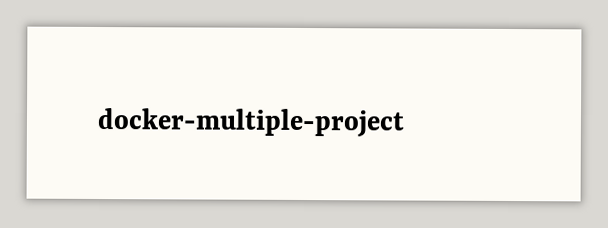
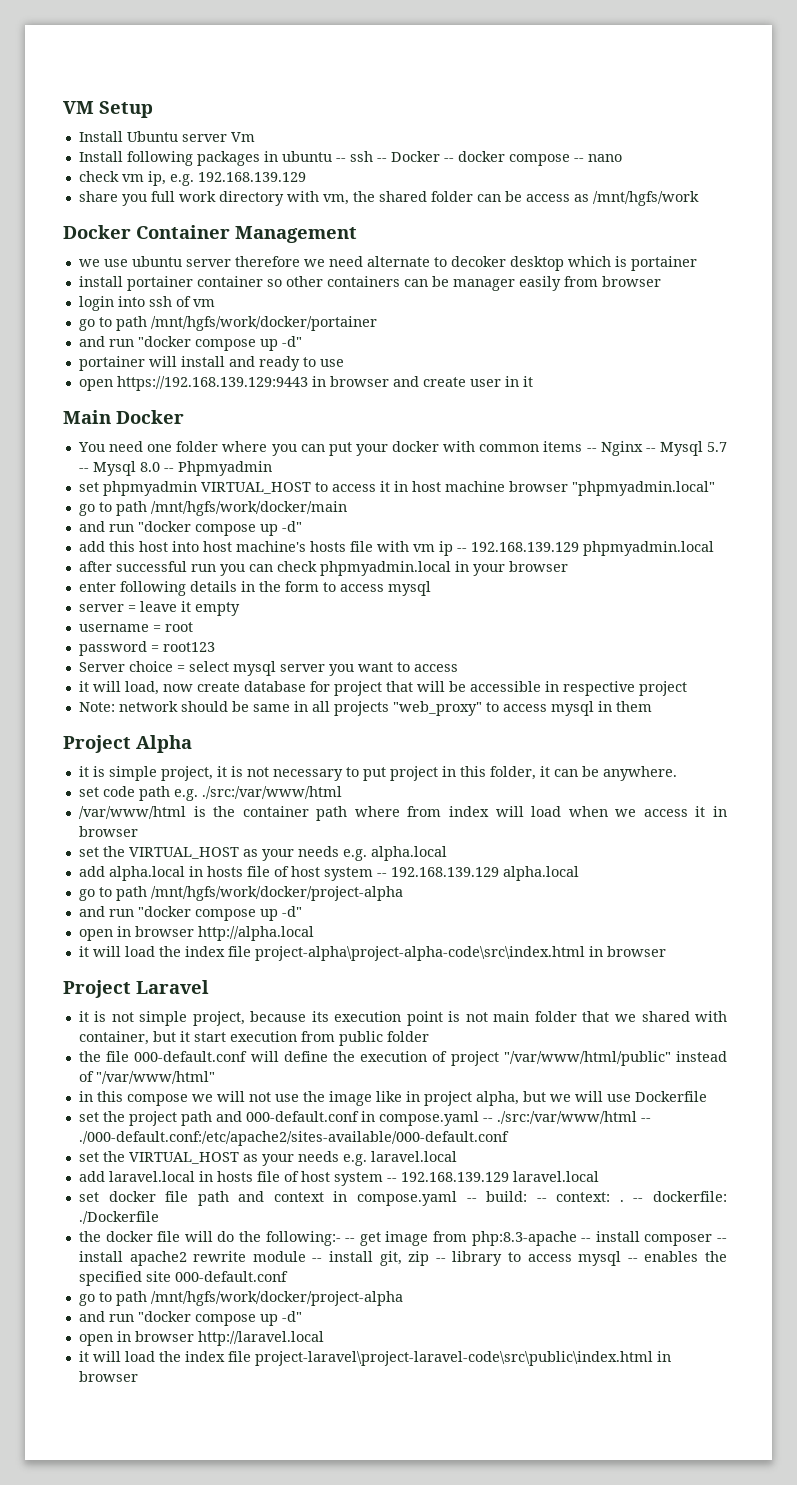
[97,107,405,138] docker-multiple-project -> [63,101,153,118] [78,131,255,142] [78,151,622,166] [78,171,306,186] [78,191,699,206] [63,225,357,243] [78,256,697,271] [78,276,661,291] [78,296,215,311] [78,316,377,331] [78,336,302,351] [78,356,344,371] [78,376,533,391] [63,410,184,424] [77,441,728,456] [78,461,272,476] [78,481,715,496] [78,501,347,516] [78,521,302,536] [78,541,714,556] [78,561,568,576] [78,581,431,596] [78,601,240,616] [78,622,193,632] [78,641,215,656] [78,661,458,676] [78,681,687,696] [78,701,652,716] [63,735,192,753] [78,766,677,781] [78,786,342,801] [78,806,728,821] [78,826,138,837] [78,846,447,861] [78,866,579,881] [78,886,403,901] [78,906,302,921] [78,926,314,941] [78,946,666,961] [63,980,209,998] [78,1011,727,1026] [78,1031,429,1046] [78,1051,727,1066] [78,1071,215,1084] [78,1091,707,1106] [78,1111,651,1126] [78,1131,509,1146] [78,1151,457,1166] [78,1171,599,1186] [78,1191,727,1206] [78,1211,159,1224] [78,1231,728,1246] [78,1251,728,1266] [78,1271,288,1286] [78,1291,403,1306] [78,1311,302,1326] [78,1331,324,1346] [78,1351,671,1366] [78,1371,138,1382] VM Setup // Install Ubuntu server Vm // Install following packages in ubuntu -- ssh -- Docker -- docker compose -- nano // check vm ip, e.g. 192.168.139.129 // share you full work directory with vm, the shared folder can be access as /mnt/hgfs/work // Docker Container Management // we use ubuntu server therefore we need alternate to decoker desktop which is portainer // install portainer container so other containers can be manager easily from browser // login into ssh of vm // go to path /mnt/hgfs/work/docker/portainer // and run "docker compose up -d" // portainer will install and ready to use // open https://192.168.139.129:9443 in browser and create user in it // Main Docker // You need one folder where you can put your docker with common items -- Nginx -- Mysql 5.7 -- Mysql 8.0 -- Phpmyadmin // set phpmyadmin VIRTUAL_HOST to access it in host machine browser "phpmyadmin.local" // go to path /mnt/hgfs/work/docker/main // and run "docker compose up -d" // add this host into host machine's hosts file with vm ip -- 192.168.139.129 phpmyadmin.local // after successful run you can check phpmyadmin.local in your browser // enter following details in the form to access mysql // server = leave it empty // username = root // password = root123 // Server choice = select mysql server you want to access // it will load, now create database for project that will be accessible in respective project // Note: network should be same in all projects "web_proxy" to access mysql in them // Project Alpha // it is simple project, it is not necessary to put project in this folder, it can be anywhere. // set code path e.g. ./src:/var/www/html // /var/www/html is the container path where from index will load when we access it in browser // set the VIRTUAL_HOST as your needs e.g. alpha.local // add alpha.local in hosts file of host system -- 192.168.139.129 alpha.local // go to path /mnt/hgfs/work/docker/project-alpha // and run "docker compose up -d" // open in browser http://alpha.local // it will load the index file project-alpha\project-alpha-code\src\index.html in browser // Project Laravel // it is not simple project, because its execution point is not main folder that we shared with container, but it start execution from public folder // the file 000-default.conf will define the execution of project "/var/www/html/public" instead of "/var/www/html" // in this compose we will not use the image like in project alpha, but we will use Dockerfile // set the project path and 000-default.conf in compose.yaml -- ./src:/var/www/html -- ./000-default.conf:/etc/apache2/sites-available/000-default.conf // set the VIRTUAL_HOST as your needs e.g. laravel.local // add laravel.local in hosts file of host system -- 192.168.139.129 laravel.local // set docker file path and context in compose.yaml -- build: -- context: . -- dockerfile: ./Dockerfile // the docker file will do the following:- -- get image from php:8.3-apache -- install composer -- install apache2 rewrite module -- install git, zip -- library to access mysql -- enables the specified site 000-default.conf // go to path /mnt/hgfs/work/docker/project-alpha // and run "docker compose up -d" // open in browser http://laravel.local // it will load the index file project-laravel\project-laravel-code\src\public\index.html in browser

